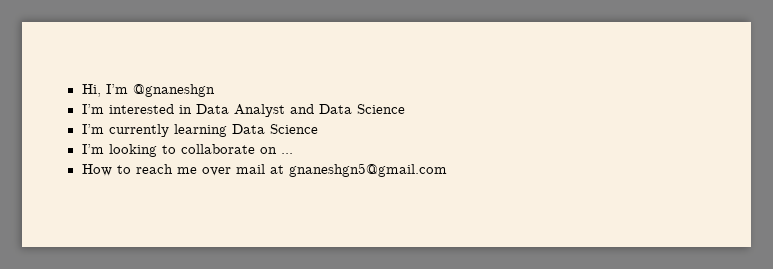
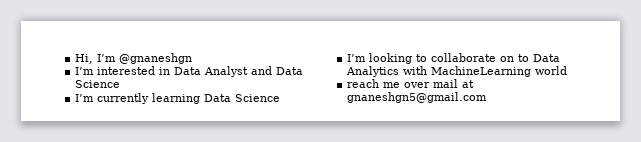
[280,153,293,154] [81,164,131,176] ... // How to -> [518,54,561,62] [346,66,568,77] to Data Analytics with MachineLearning world //

